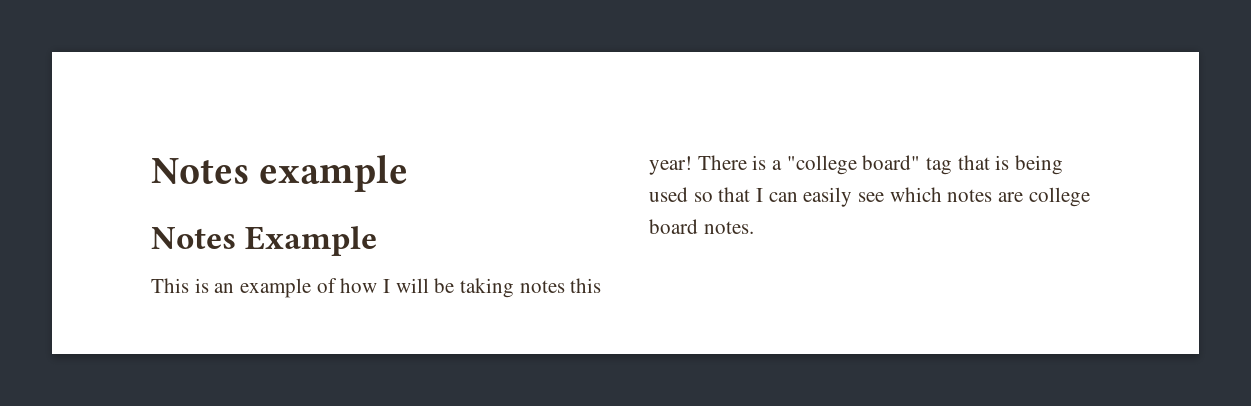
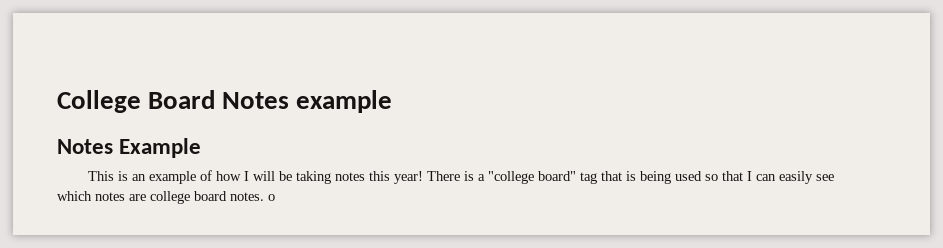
(151, 171) none -> [57,90,216,113] College Board
(754, 227) none -> [268,194,275,201] o

